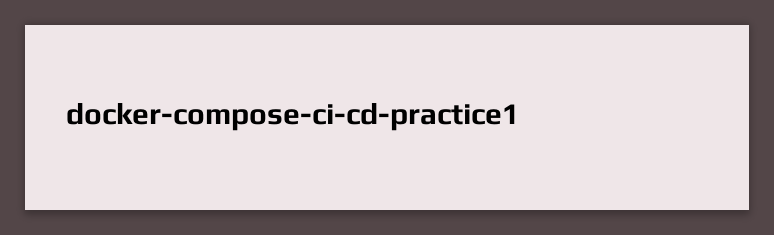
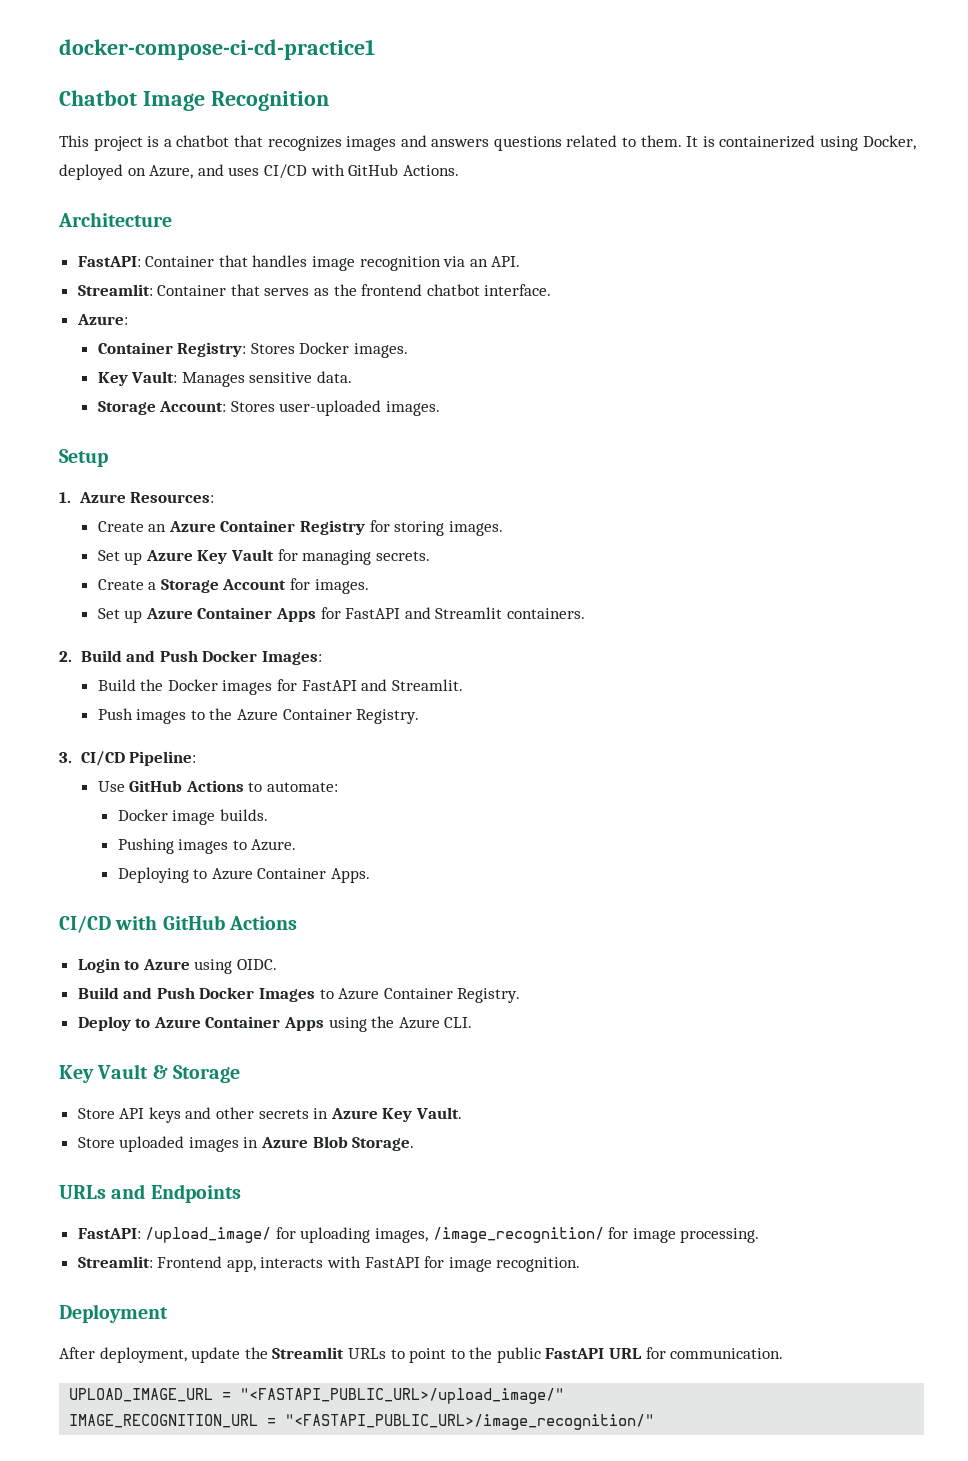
(519, 117) none -> [59,90,329,111] [59,135,916,151] [59,164,459,180] [58,212,172,227] [77,255,521,271] [77,284,552,296] [76,314,128,325] [97,342,409,358] [97,371,353,387] [97,400,441,416] [59,449,108,467] [59,492,215,503] [97,520,503,536] [97,549,430,565] [97,578,369,594] [97,607,585,623] [59,650,322,665] [97,679,463,695] [97,708,420,724] [59,751,197,766] [97,780,339,792] [117,809,268,825] [117,838,297,854] [117,867,370,883] [59,915,298,933] [77,958,278,974] [77,987,521,1003] [77,1016,473,1032] [59,1064,241,1083] [77,1107,463,1123] [77,1136,415,1152] [59,1184,241,1203] [77,1227,760,1243] [77,1256,581,1272] [59,1304,168,1323] [59,1347,784,1363] [69,1388,565,1404] [69,1414,655,1430] // Chatbot Image Recognition // This project is a chatbot that recognizes images and answers questions related to them. It is containerized using Docker, deployed on Azure, and uses CI/CD with GitHub Actions. // Architecture // FastAPI: Container that handles image recognition via an API. // Streamlit: Container that serves as the frontend chatbot interface. // Azure: // Container Registry: Stores Docker images. // Key Vault: Manages sensitive data. // Storage Account: Stores user-uploaded images. // Setup // 1. Azure Resources: // Create an Azure Container Registry for storing images. // Set up Azure Key Vault for managing secrets. // Create a Storage Account for images. // Set up Azure Container Apps for FastAPI and Streamlit containers. // 2. Build and Push Docker Images: // Build the Docker images for FastAPI and Streamlit. // Push images to the Azure Container Registry. // 3. CI/CD Pipeline: // Use GitHub Actions to automate: // Docker image builds. // Pushing images to Azure. // Deploying to Azure Container Apps. // CI/CD with GitHub Actions // Login to Azure using OIDC. // Build and Push Docker Images to Azure Container Registry. // Deploy to Azure Container Apps using the Azure CLI. // Key Vault & Storage // Store API keys and other secrets in Azure Key Vault. // Store uploaded images in Azure Blob Storage. // URLs and Endpoints // FastAPI: /upload_image/ for uploading images, /image_recognition/ for image processing. // Streamlit: Frontend app, interacts with FastAPI for image recognition. // Deployment // After deployment, update the Streamlit URLs to point to the public FastAPI URL for communication. // UPLOAD_IMAGE_URL = "<FASTAPI_PUBLIC_URL>/upload_image/" // IMAGE_RECOGNITION_URL = "<FASTAPI_PUBLIC_URL>/image_recognition/"

